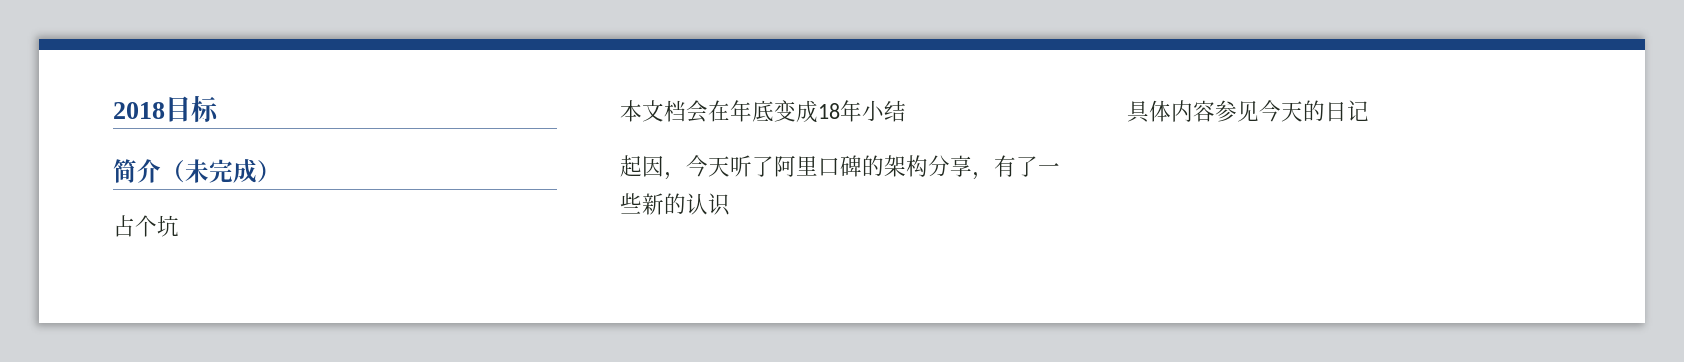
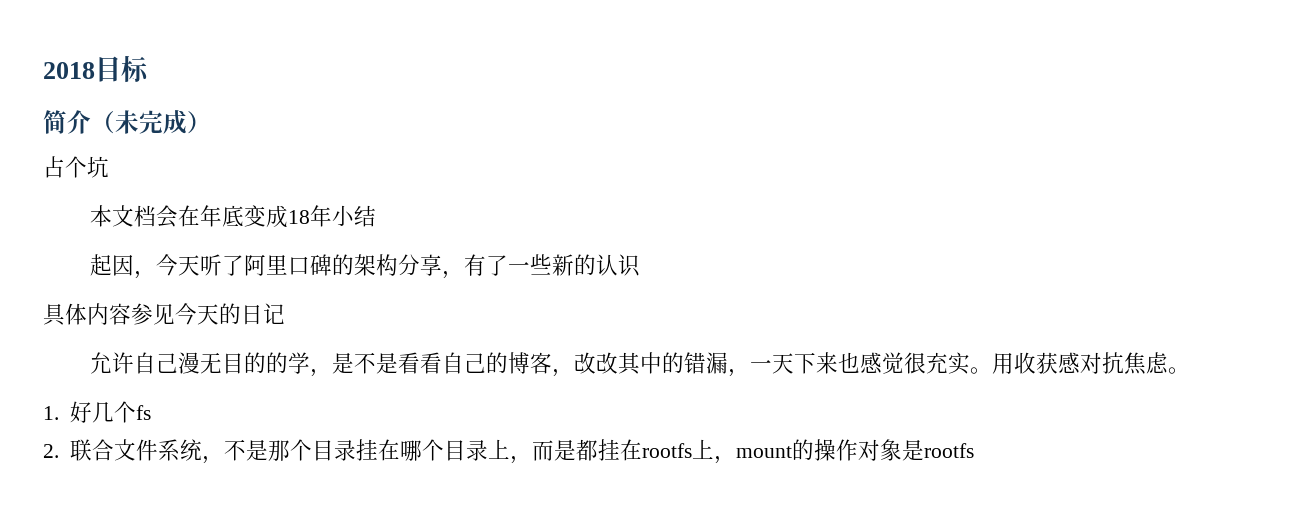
(1369, 110) none -> [89,352,1190,377] [43,401,151,423] [43,439,974,464] // 允许自己漫无目的的学，是不是看看自己的博客，改改其中的错漏，一天下来也感觉很充实。用收获感对抗焦虑。 // 1.好几个fs // 2.联合文件系统，不是那个目录挂在哪个目录上，而是都挂在rootfs上，mount的操作对象是rootfs

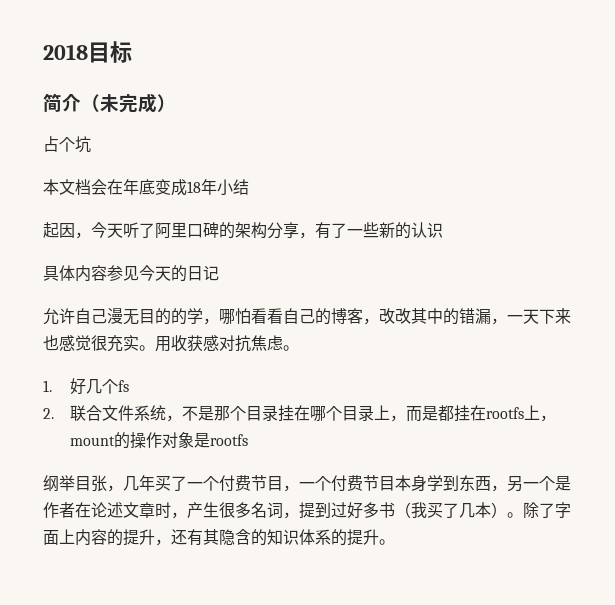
[331,352,398,374] 是不是 -> [219,308,251,325] 哪怕
(974, 450) none -> [43,475,571,492] [43,502,571,519] [43,529,395,546] // 纲举目张，几年买了一个付费节目，一个付费节目本身学到东西，另一个是作者在论述文章时，产生很多名词，提到过好多书（我买了几本）。除了字面上内容的提升，还有其隐含的知识体系的提升。

